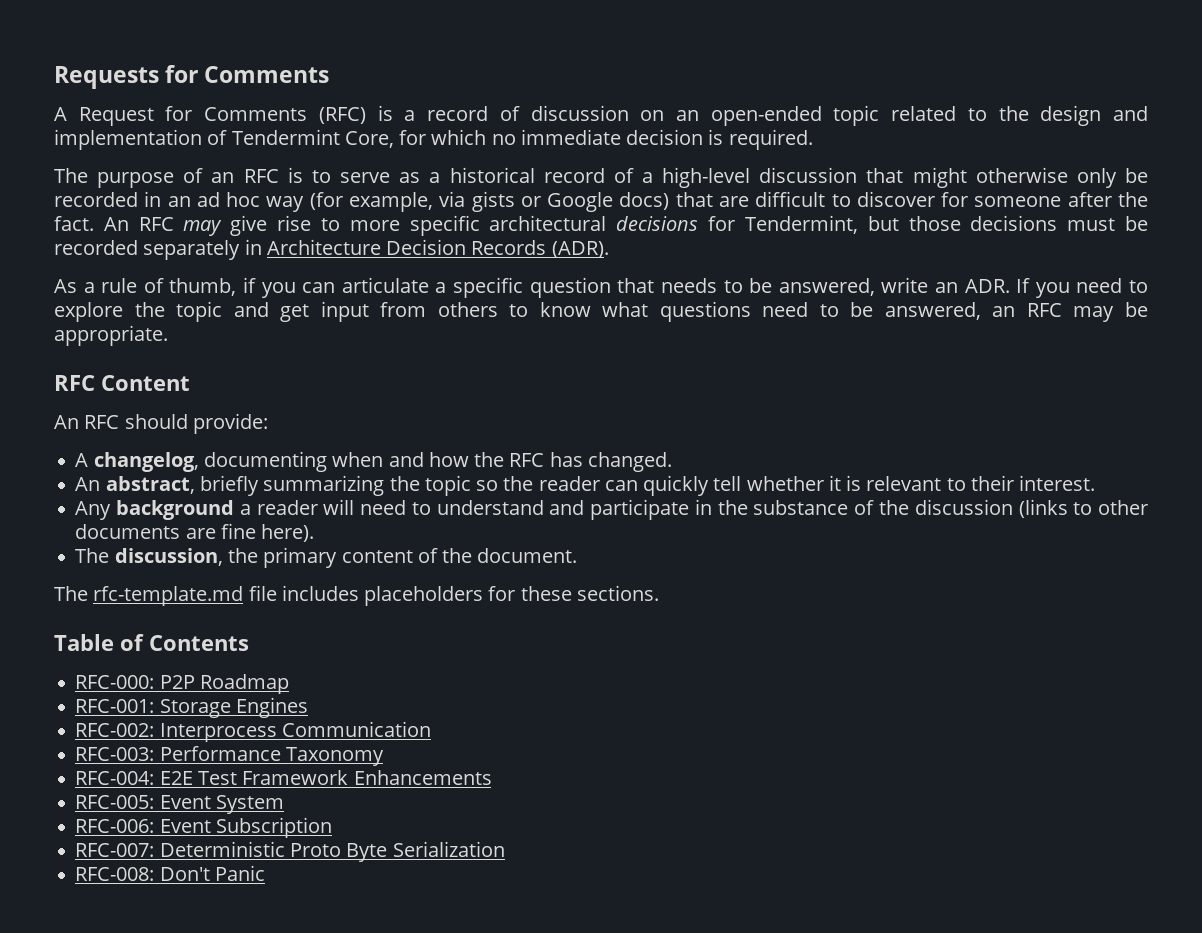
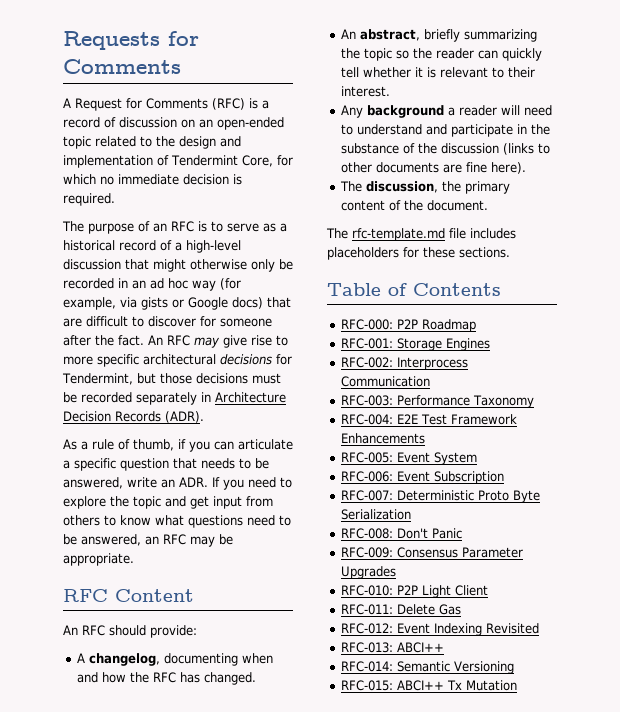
(265, 873) none -> [341,547,524,558] [341,566,397,579] [341,585,489,598] [341,604,462,615] [341,623,540,636] [341,642,445,653] [341,661,515,674] [341,680,518,691] // RFC-009: Consensus Parameter Upgrades // RFC-010: P2P Light Client // RFC-011: Delete Gas // RFC-012: Event Indexing Revisited // RFC-013: ABCI++ // RFC-014: Semantic Versioning // RFC-015: ABCI++ Tx Mutation

